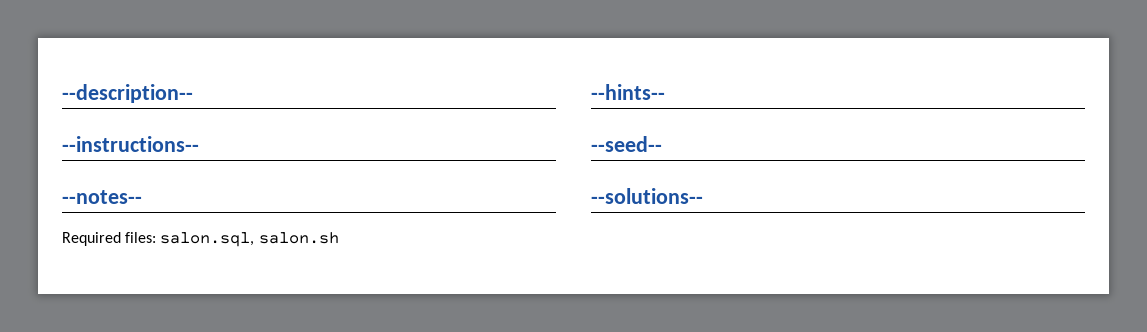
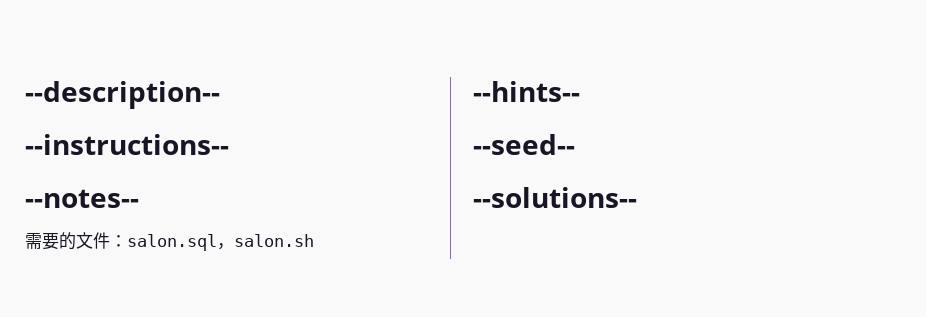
[62,232,255,247] Required files: salon.sql, -> [25,232,234,251] 需要的文件：salon.sql，

